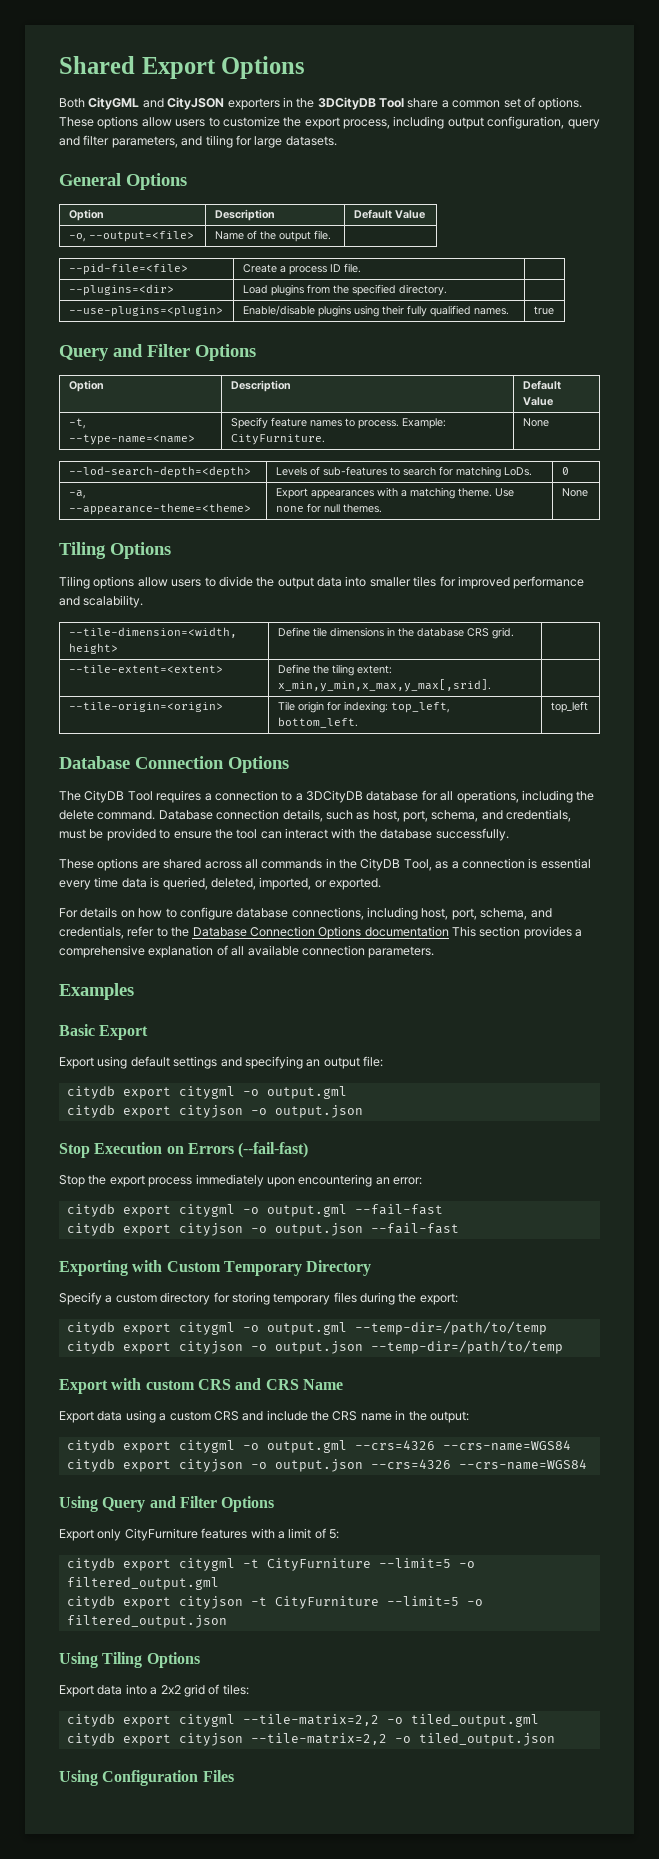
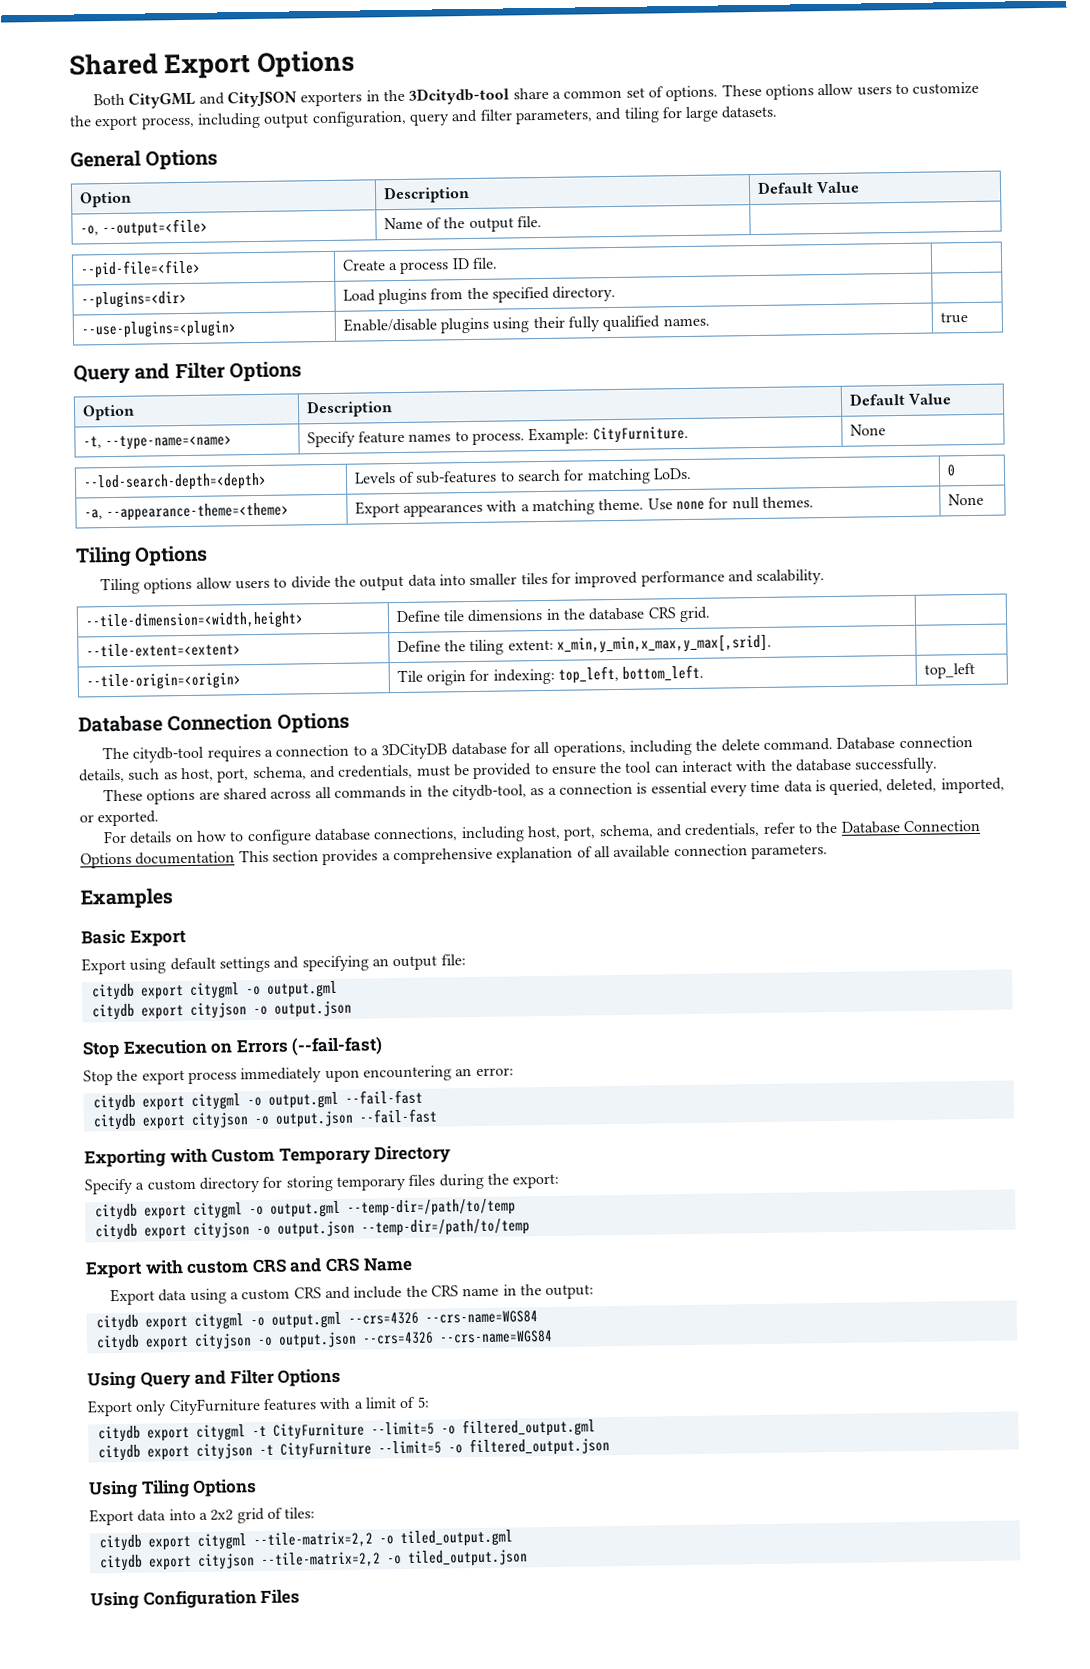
[317,97,404,110] 3DCityDB Tool -> [408,87,510,105] 3Dcitydb-tool
[84,790,153,803] CityDB Tool -> [132,746,205,763] citydb-tool
[360,858,432,871] CityDB Tool, -> [451,784,527,801] citydb-tool,

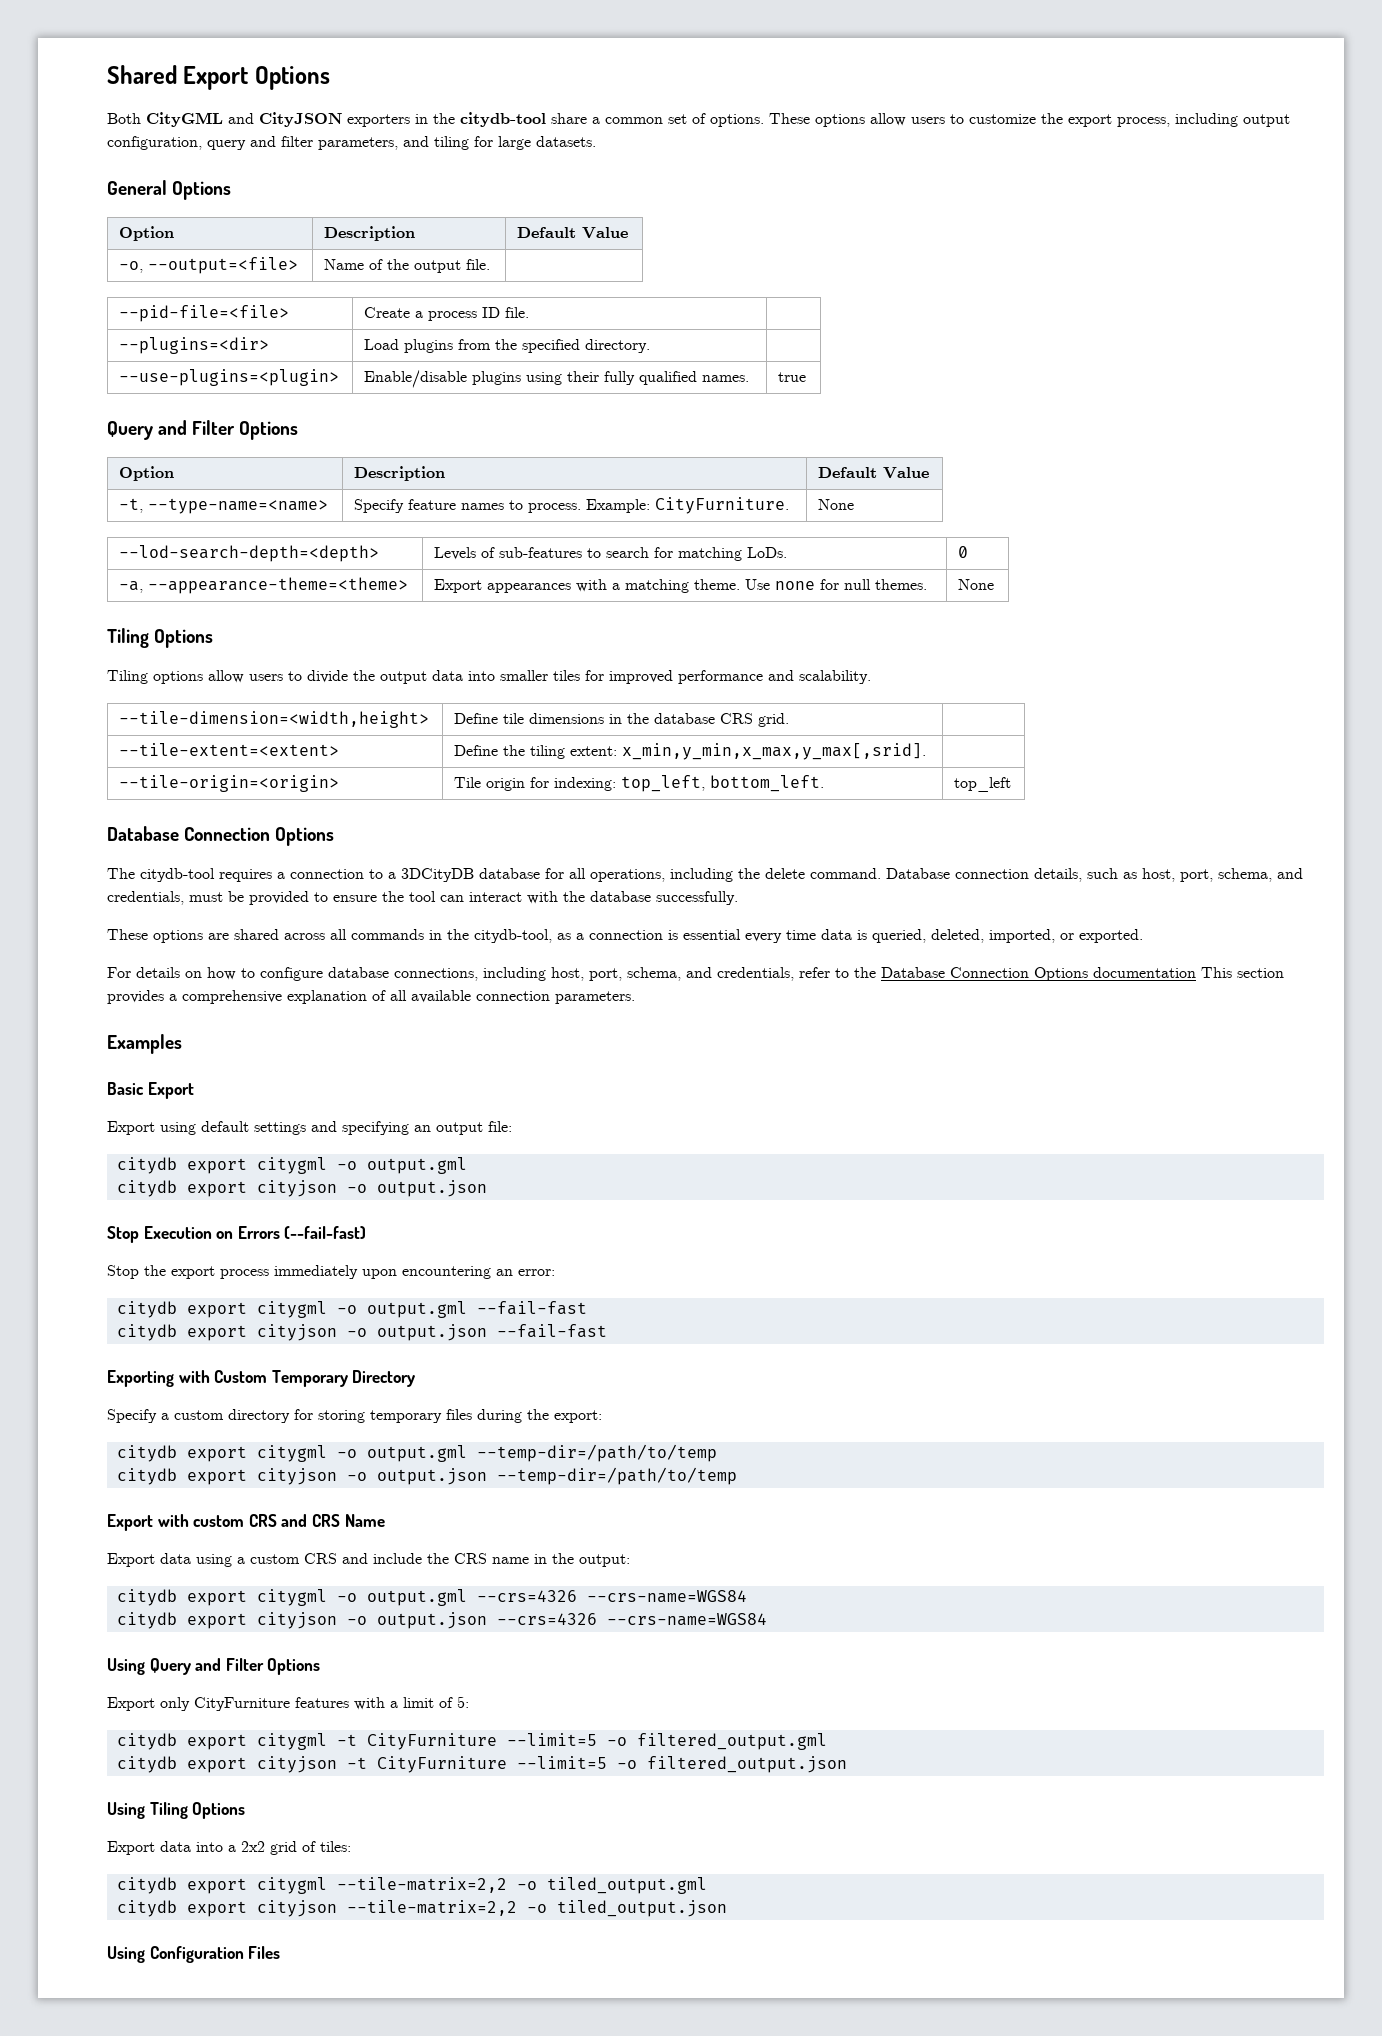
[408,87,510,105] 3Dcitydb-tool -> [460,112,546,127] citydb-tool

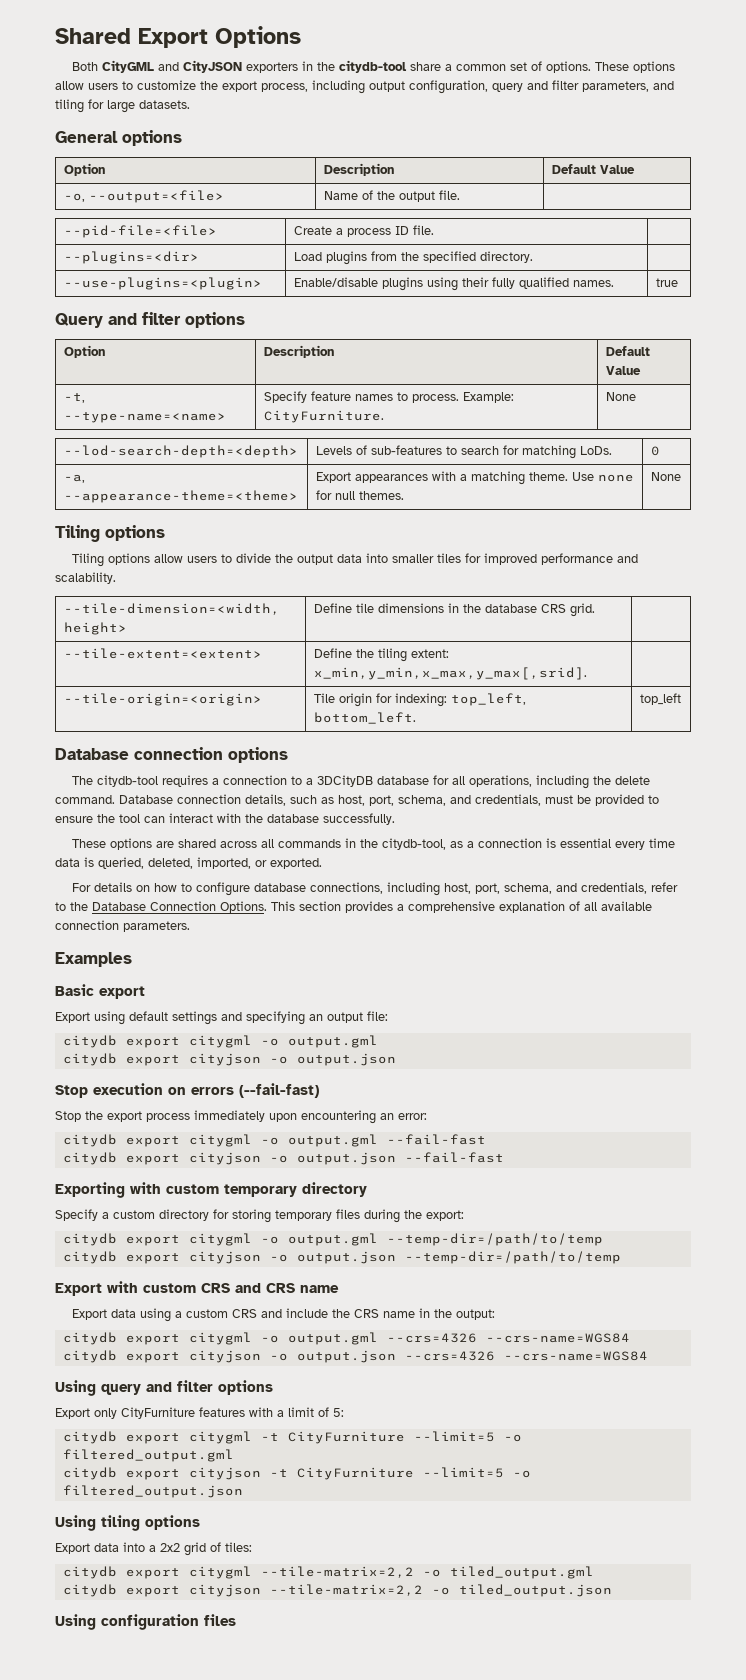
[172,181,232,200] Options -> [122,130,182,146] options
[192,420,299,440] Filter Options -> [142,312,245,328] filter options
[154,629,214,648] Options -> [105,525,165,541] options
[184,827,335,846] Connection Options -> [134,747,288,763] connection options
[1034,967,1196,981] Options documentation -> [220,901,267,913] Options.
[147,1082,194,1099] Export -> [99,986,145,999] export
[143,1226,280,1239] Execution on Errors -> [93,1083,234,1095] execution on errors
[214,1370,416,1387] Custom Temporary Directory -> [166,1182,367,1197] custom temporary directory
[344,1514,385,1527] Name -> [300,1285,339,1293] name
[149,1658,321,1675] Query and Filter Options -> [101,1380,273,1395] query and filter options
[149,1802,246,1819] Tiling Options -> [101,1515,200,1531] tiling options
[149,1946,281,1963] Configuration Files -> [101,1614,236,1630] configuration files

